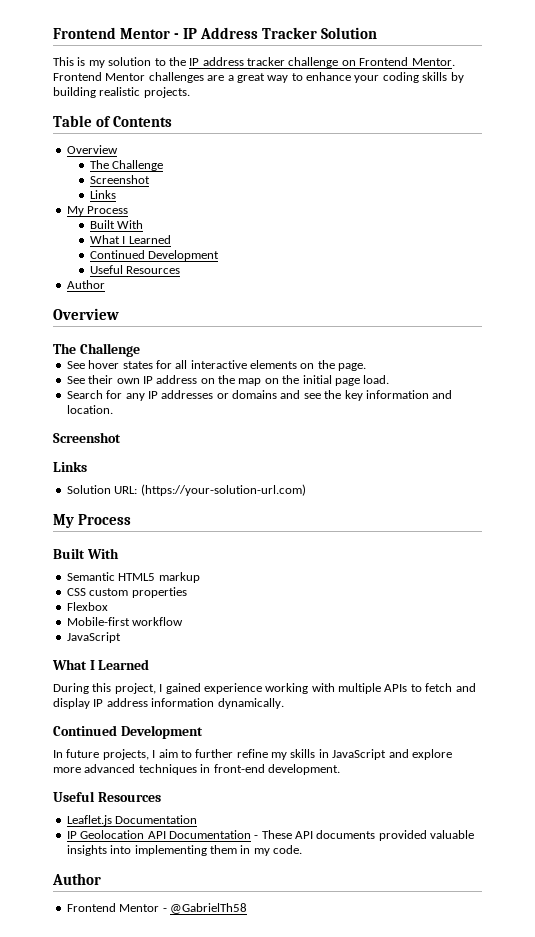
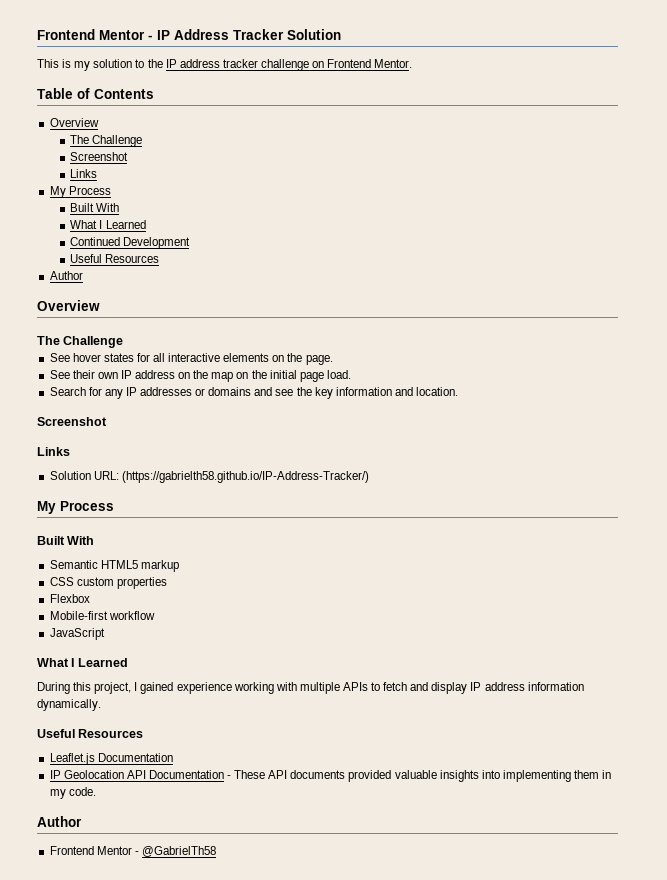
[53,72,464,83] [53,87,190,98] Frontend Mentor challenges are a great way to enhance your coding skills by building realistic projects. -> (413, 63) none
[140,484,306,496] (https://your-solution-url.com) -> [121,471,369,483] (https://gabrielth58.github.io/IP-Address-Tracker/)
[53,725,203,739] [53,749,452,760] [53,764,340,775] // Continued Development // In future projects, I aim to further refine my skills in JavaScript and explore more advanced techniques in front-end development. -> (101, 705) none

